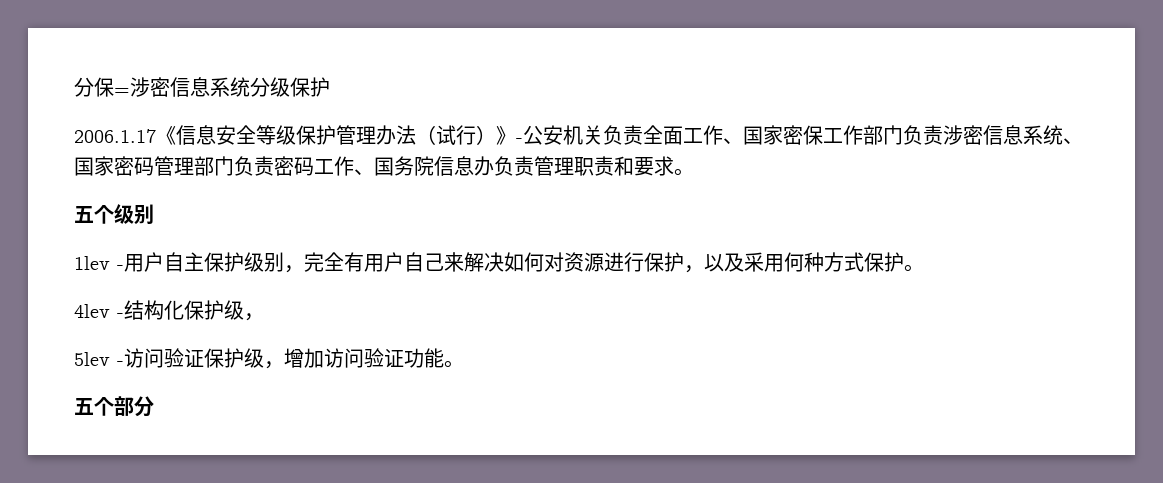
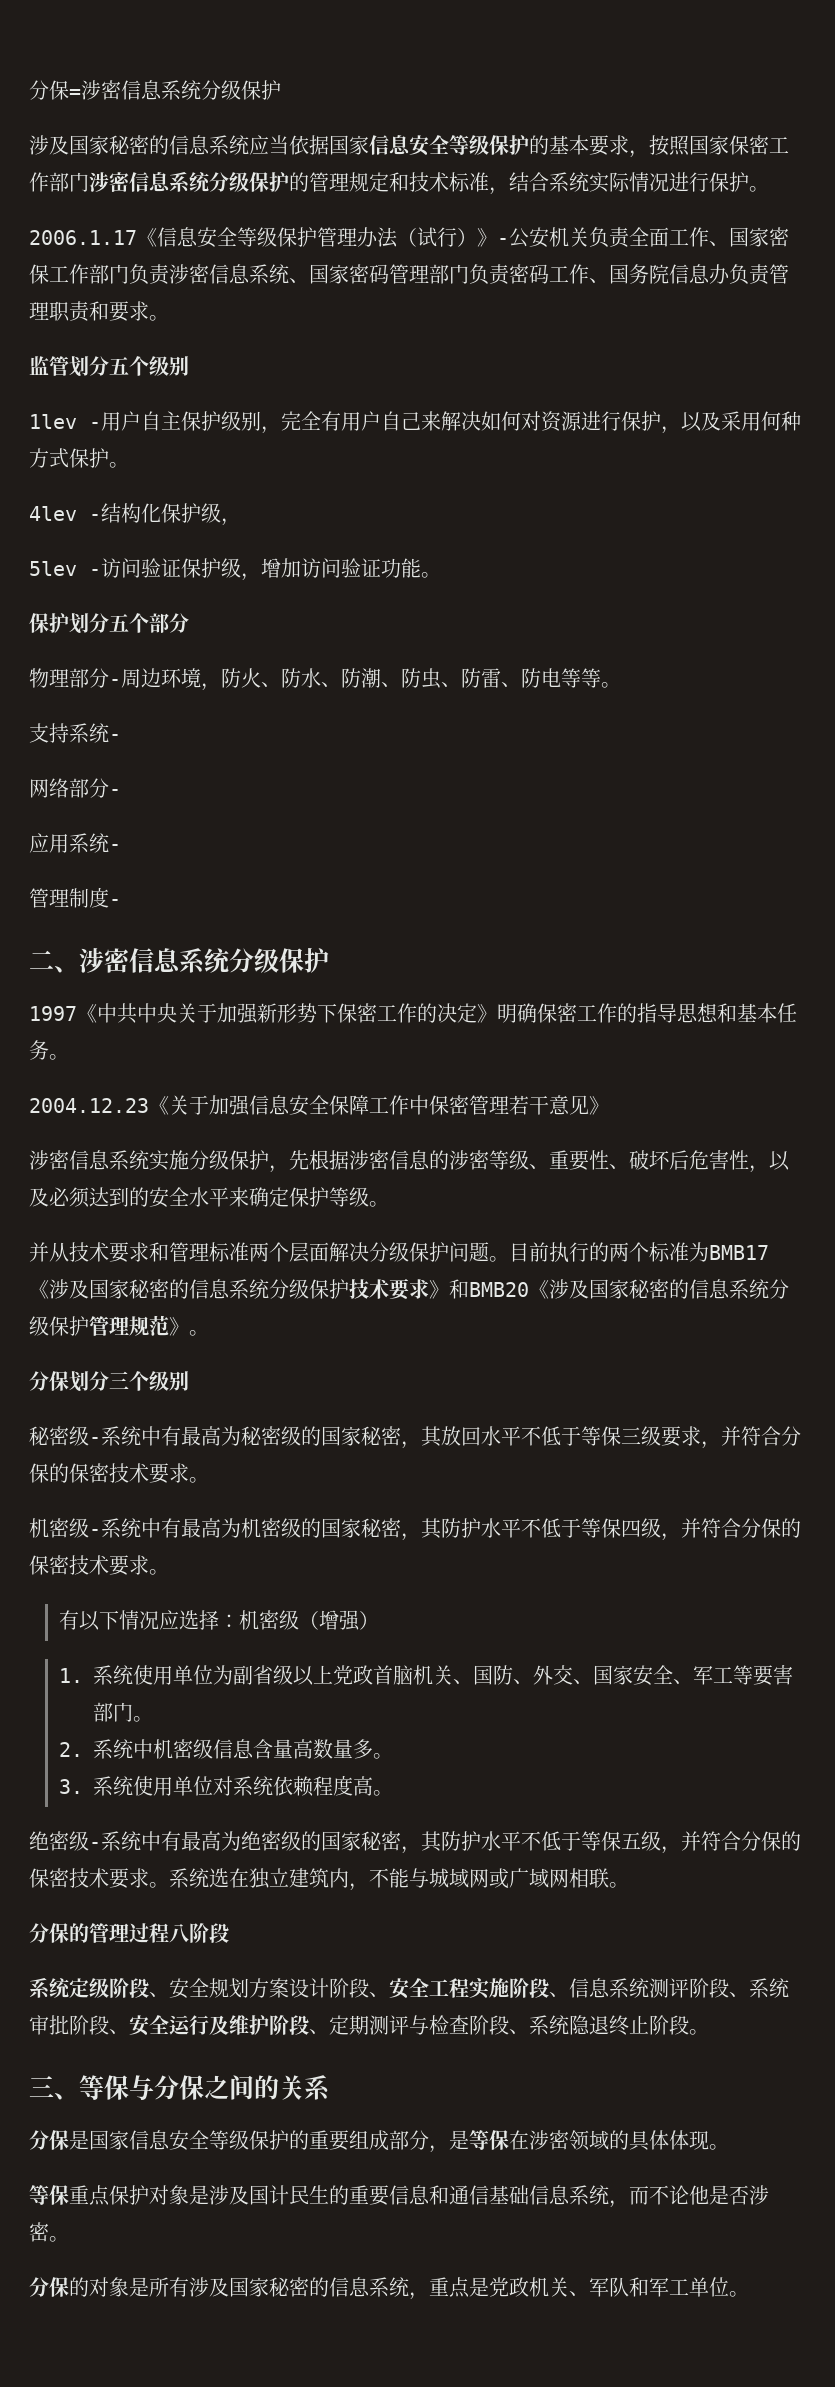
(330, 87) none -> [29,135,789,158] [29,171,769,195] // 涉及国家秘密的信息系统应当依据国家信息安全等级保护的基本要求，按照国家保密工作部门涉密信息系统分级保护的管理规定和技术标准，结合系统实际情况进行保护。
(694, 172) none -> [29,356,109,377] 监管划分
(464, 364) none -> [29,613,109,634] 保护划分
(154, 406) none -> [29,668,621,691] [29,723,121,743] [29,778,121,798] [29,833,121,853] [29,887,121,908] [29,948,329,974] [29,1003,797,1024] [29,1040,69,1060] [29,1095,609,1116] [29,1150,790,1173] [29,1187,389,1208] [29,1242,769,1263] [29,1279,789,1300] [29,1315,209,1336] [29,1371,189,1392] [29,1426,801,1449] [29,1463,209,1484] [29,1518,801,1541] [29,1555,169,1576] [59,1610,380,1631] [59,1665,794,1686] [93,1702,154,1722] [59,1739,394,1759] [59,1775,394,1797] [29,1831,801,1854] [29,1868,629,1891] [29,1923,229,1943] [29,1977,789,1999] [29,2015,709,2036] [29,2075,330,2101] [29,2130,729,2153] [29,2185,769,2208] [29,2222,69,2242] [29,2277,749,2300] // 物理部分-周边环境，防火、防水、防潮、防虫、防雷、防电等等。 // 支持系统- // 网络部分- // 应用系统- // 管理制度- // 二、涉密信息系统分级保护 // 1997《中共中央关于加强新形势下保密工作的决定》明确保密工作的指导思想和基本任务。 // 2004.12.23《关于加强信息安全保障工作中保密管理若干意见》 // 涉密信息系统实施分级保护，先根据涉密信息的涉密等级、重要性、破坏后危害性，以及必须达到的安全水平来确定保护等级。 // 并从技术要求和管理标准两个层面解决分级保护问题。目前执行的两个标准为BMB17《涉及国家秘密的信息系统分级保护技术要求》和BMB20《涉及国家秘密的信息系统分级保护管理规范》。 // 分保划分三个级别 // 秘密级-系统中有最高为秘密级的国家秘密，其放回水平不低于等保三级要求，并符合分保的保密技术要求。 // 机密级-系统中有最高为机密级的国家秘密，其防护水平不低于等保四级，并符合分保的保密技术要求。 // 有以下情况应选择：机密级（增强） // 1.系统使用单位为副省级以上党政首脑机关、国防、外交、国家安全、军工等要害部门。 // 2.系统中机密级信息含量高数量多。 // 3.系统使用单位对系统依赖程度高。 // 绝密级-系统中有最高为绝密级的国家秘密，其防护水平不低于等保五级，并符合分保的保密技术要求。系统选在独立建筑内，不能与城域网或广域网相联。 // 分保的管理过程八阶段 // 系统定级阶段、安全规划方案设计阶段、安全工程实施阶段、信息系统测评阶段、系统审批阶段、安全运行及维护阶段、定期测评与检查阶段、系统隐退终止阶段。 // 三、等保与分保之间的关系 // 分保是国家信息安全等级保护的重要组成部分，是等保在涉密领域的具体体现。 // 等保重点保护对象是涉及国计民生的重要信息和通信基础信息系统，而不论他是否涉密。 // 分保的对象是所有涉及国家秘密的信息系统，重点是党政机关、军队和军工单位。

